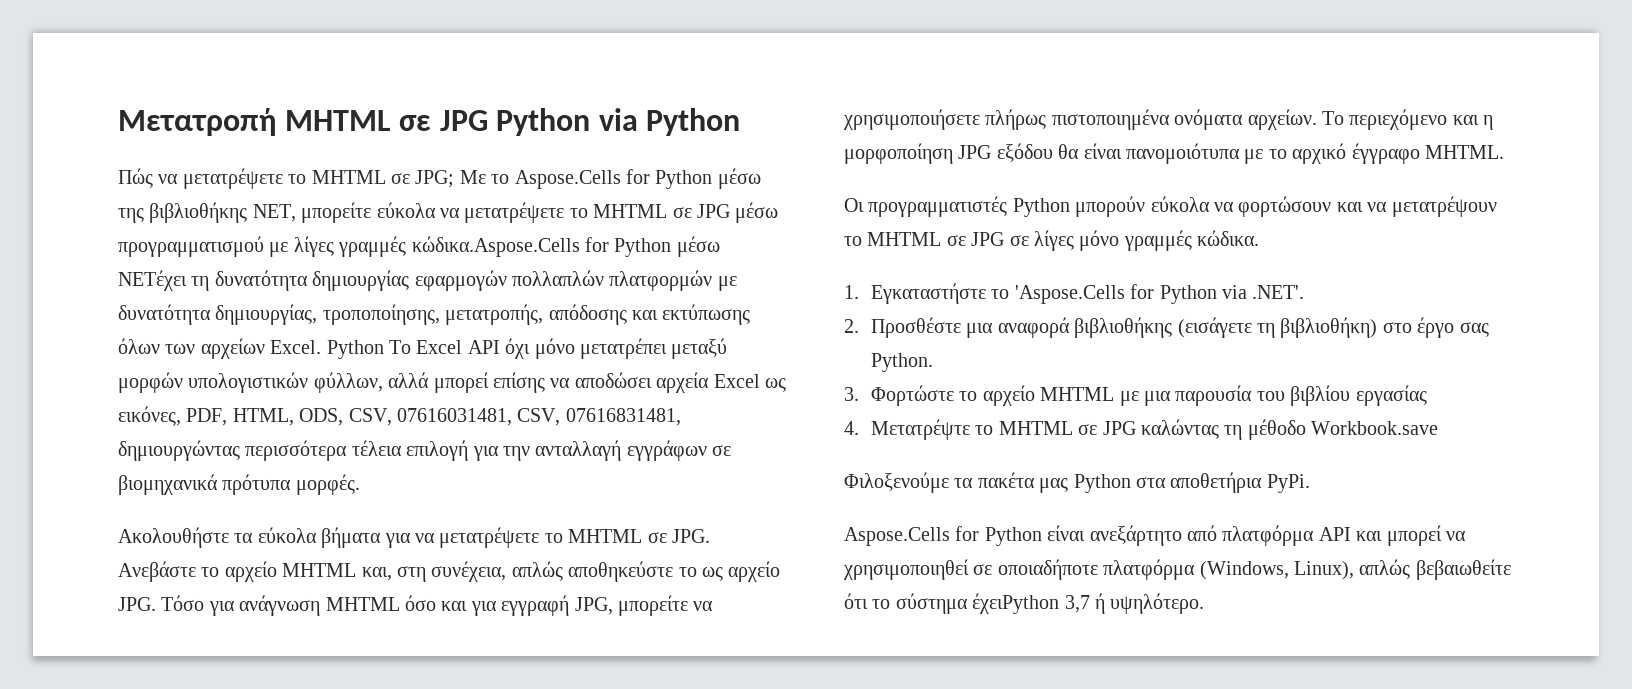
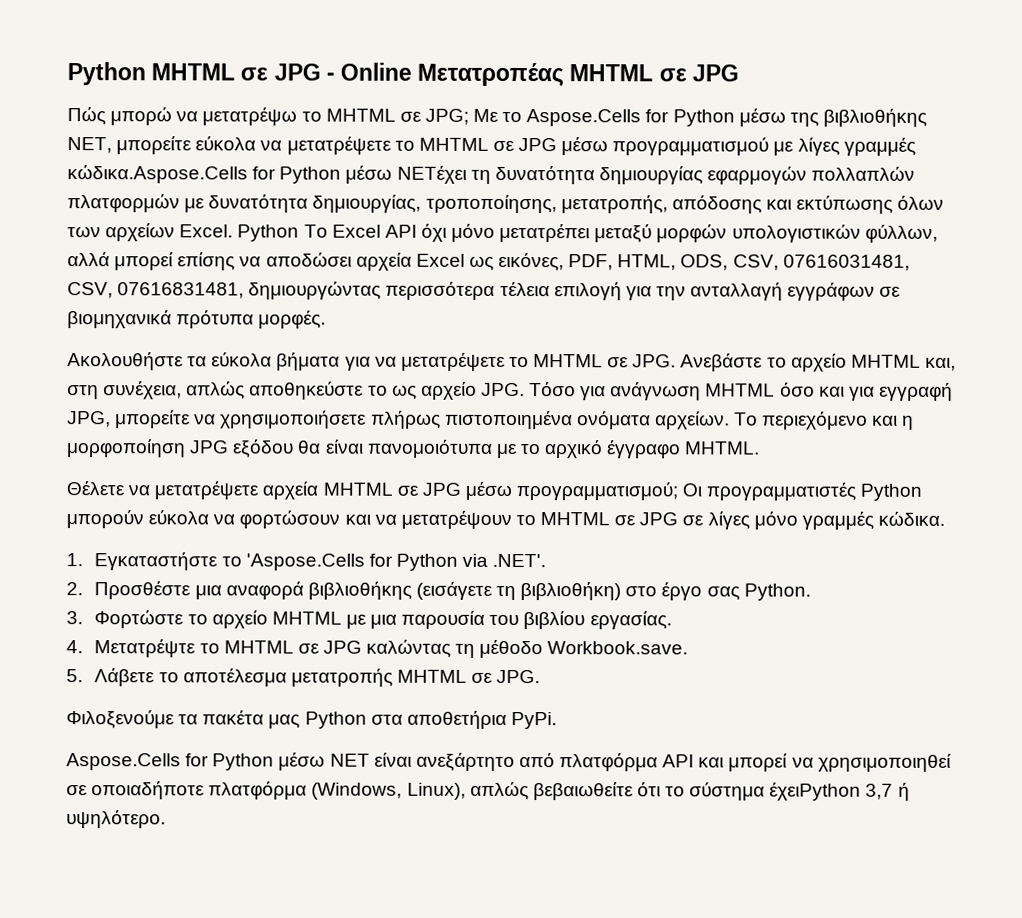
[118,108,741,136] [118,168,283,189] Μετατροπή MHTML σε JPG Python via Python // Πώς να μετατρέψετε -> [67,62,739,87] [67,107,298,126] Python MHTML σε JPG - Online Μετατροπέας MHTML σε JPG // Πώς μπορώ να μετατρέψω
(1504, 152) none -> [66,481,679,501] Θέλετε να μετατρέψετε αρχεία MHTML σε JPG μέσω προγραμματισμού;
[1355,385,1427,406] εργασίας -> [589,611,672,630] εργασίας.
[1311,421,1439,435] Workbook.save -> [547,641,689,655] [66,668,541,687] Workbook.save. // 5. Λάβετε το αποτέλεσμα μετατροπής MHTML σε JPG.
(1042, 536) none -> [278,752,370,771] μέσω NET

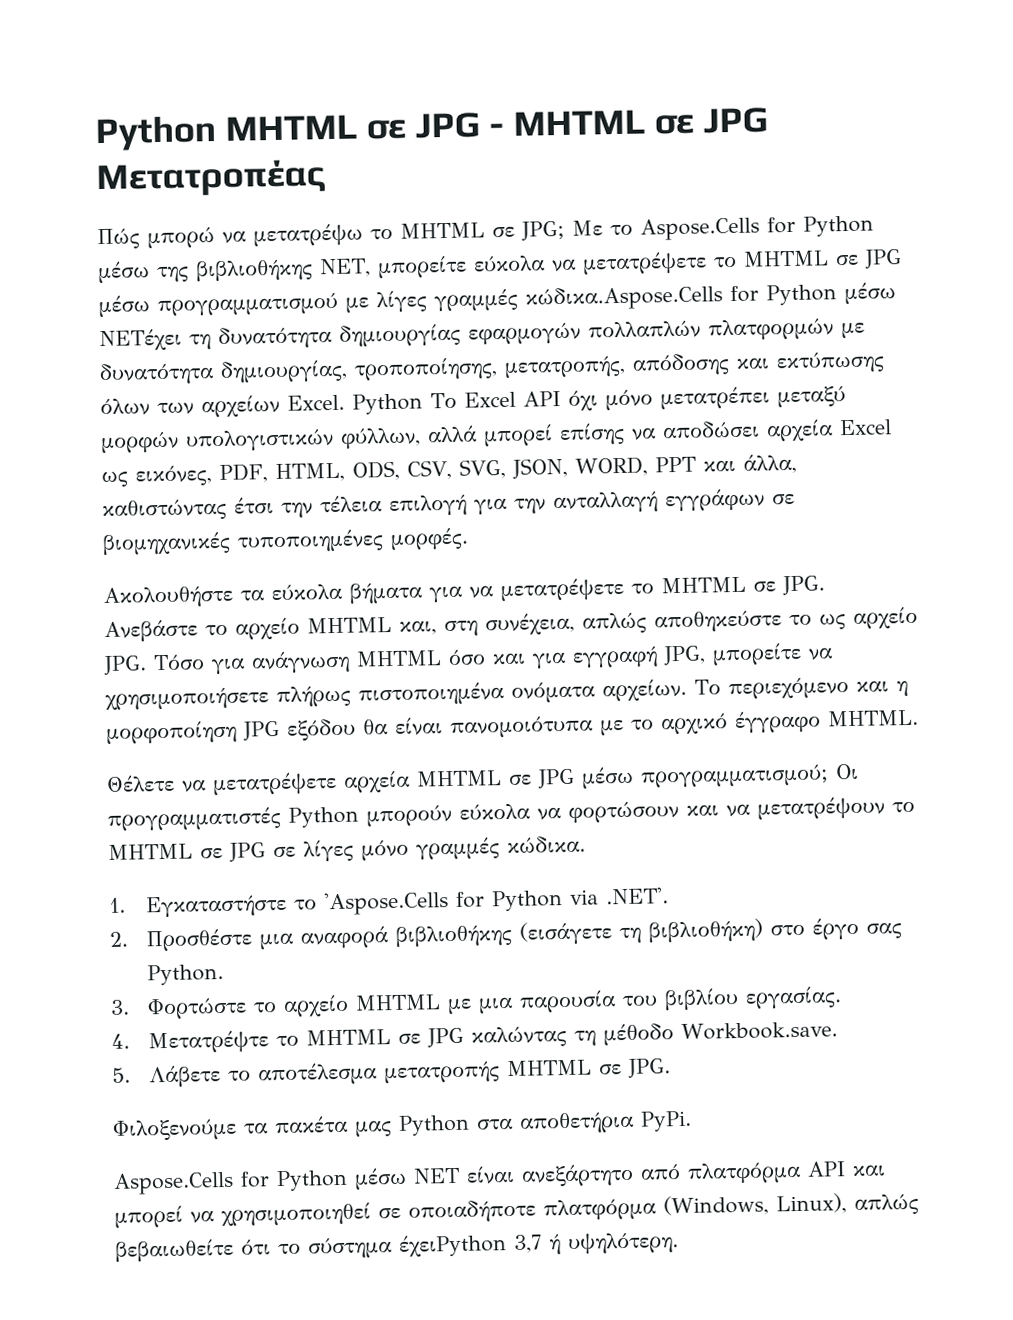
[340,62,739,87] Online Μετατροπέας MHTML σε JPG -> [512,107,769,136] [96,159,326,198] MHTML σε JPG Μετατροπέας
[782,254,910,271] [67,281,496,300] 07616031481, CSV, 07616831481, δημιουργώντας περισσότερα -> [458,453,797,479] [102,497,314,522] SVG, JSON, WORD, PPT και άλλα, καθιστώντας έτσι την
[67,310,255,329] βιομηχανικά πρότυπα -> [102,529,384,556] βιομηχανικές τυποποιημένες
[66,810,166,829] υψηλότερο. -> [568,1232,680,1255] υψηλότερη.

